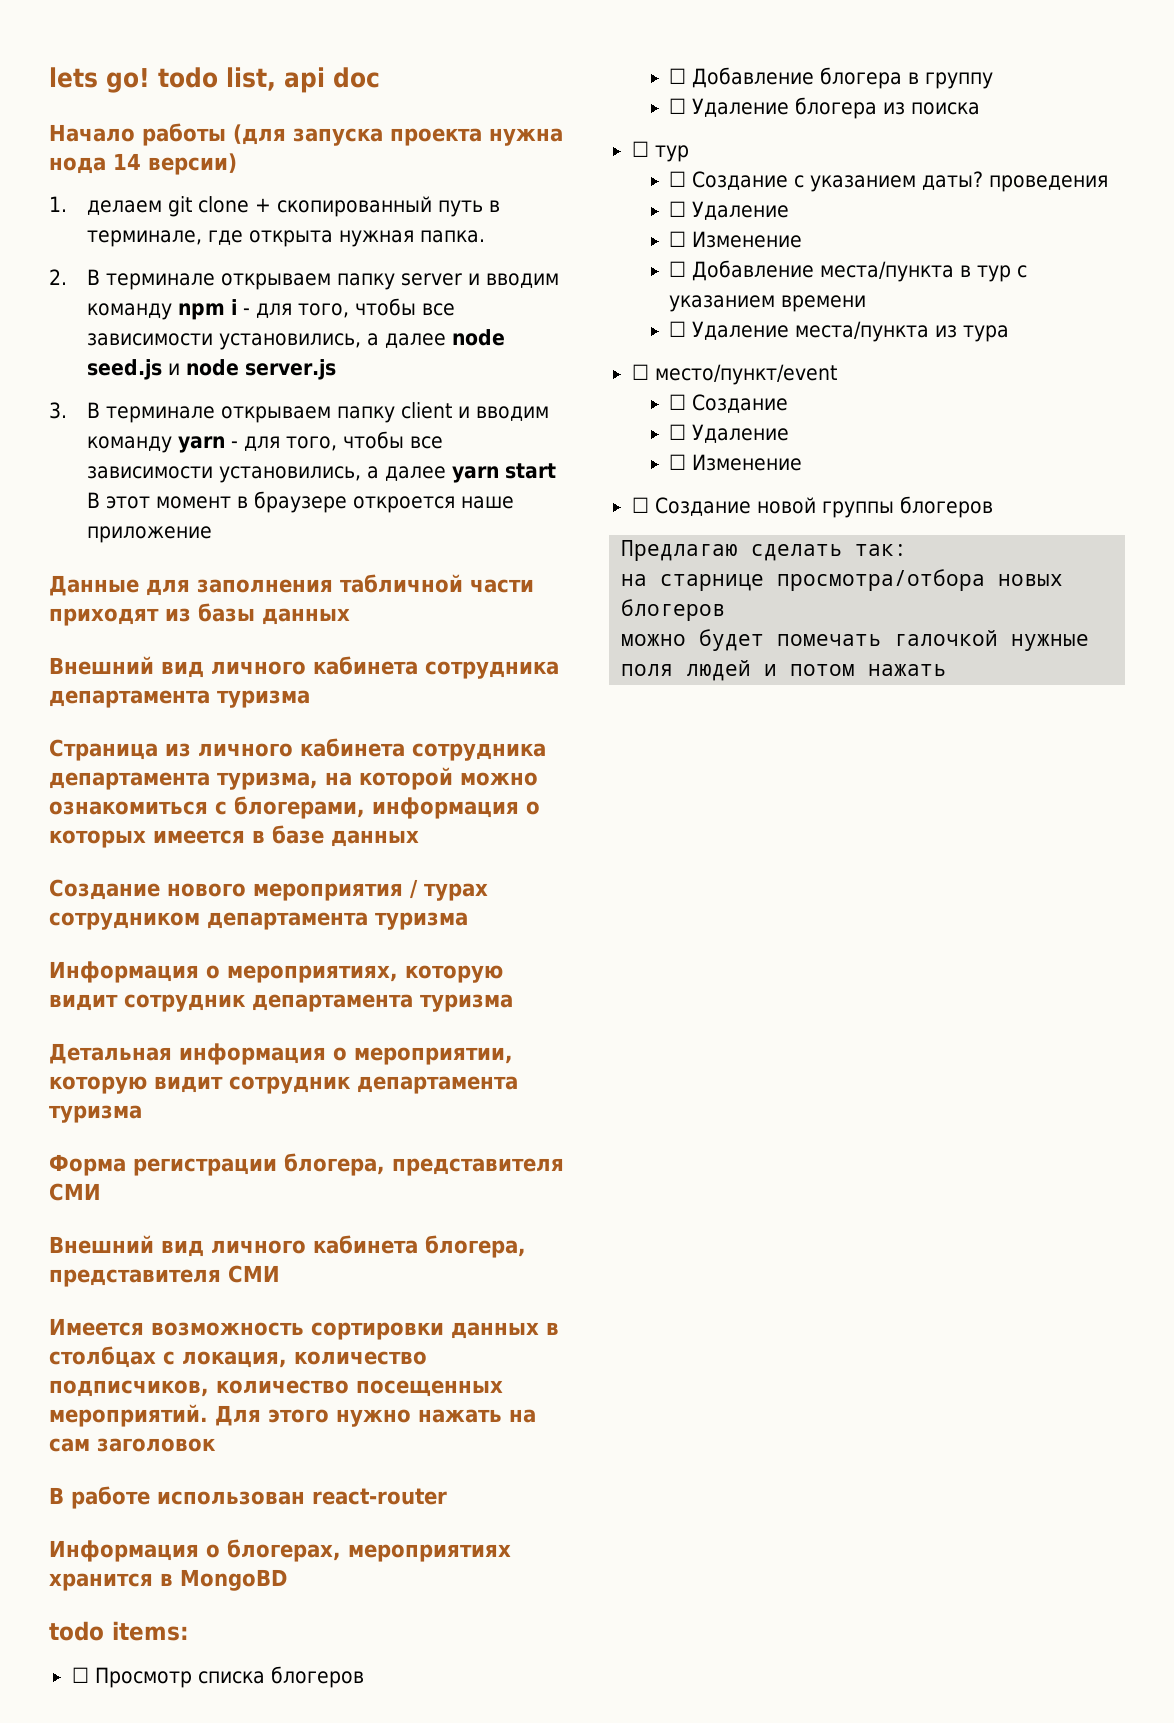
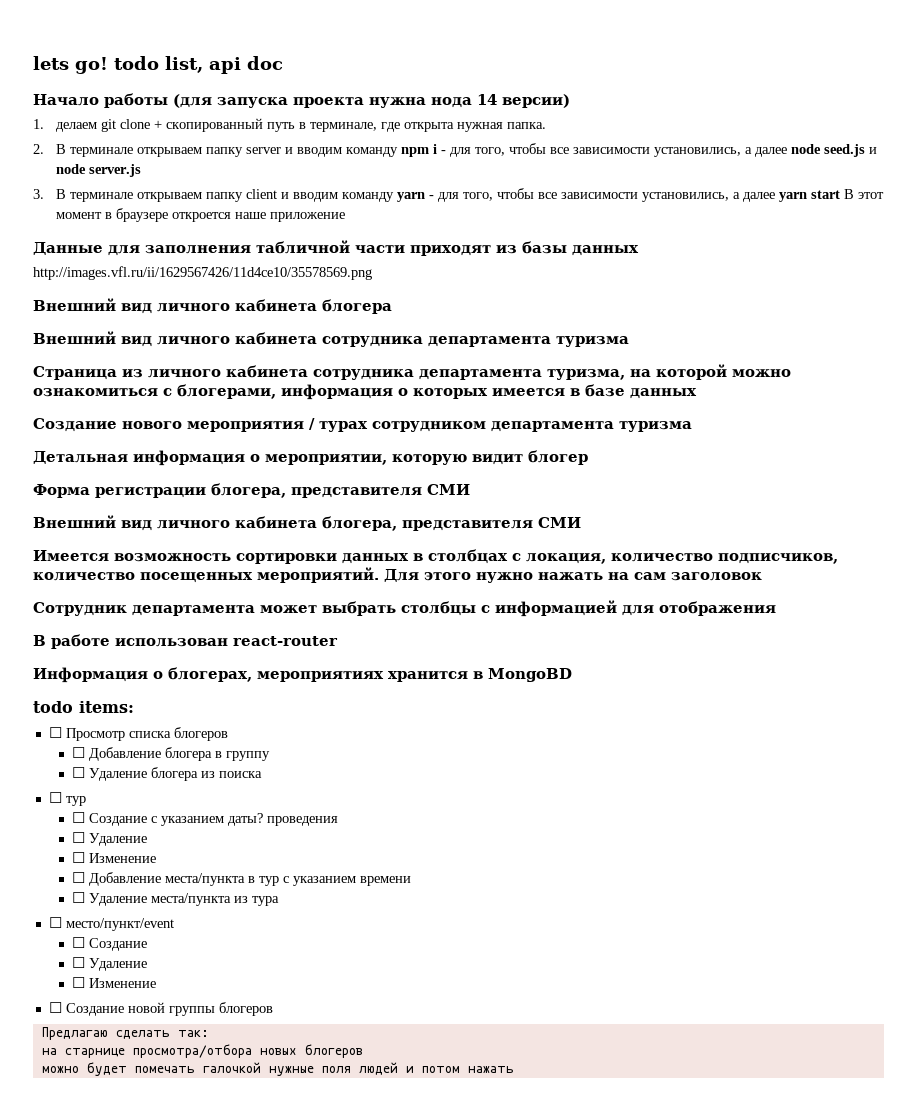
(350, 616) none -> [33,266,372,280] [33,298,392,314] // http://images.vfl.ru/ii/1629567426/11d4ce10/35578569.png // Внешний вид личного кабинета блогера
[49,961,503,983] [49,994,513,1012] // Информация о мероприятиях, которую видит сотрудник департамента туризма -> (692, 426) none
[229,1076,518,1094] [49,1105,142,1123] сотрудник департамента туризма -> [528,450,588,465] блогер
(216, 1445) none -> [33,600,776,617] // Сотрудник департамента может выбрать столбцы с информацией для отображения

